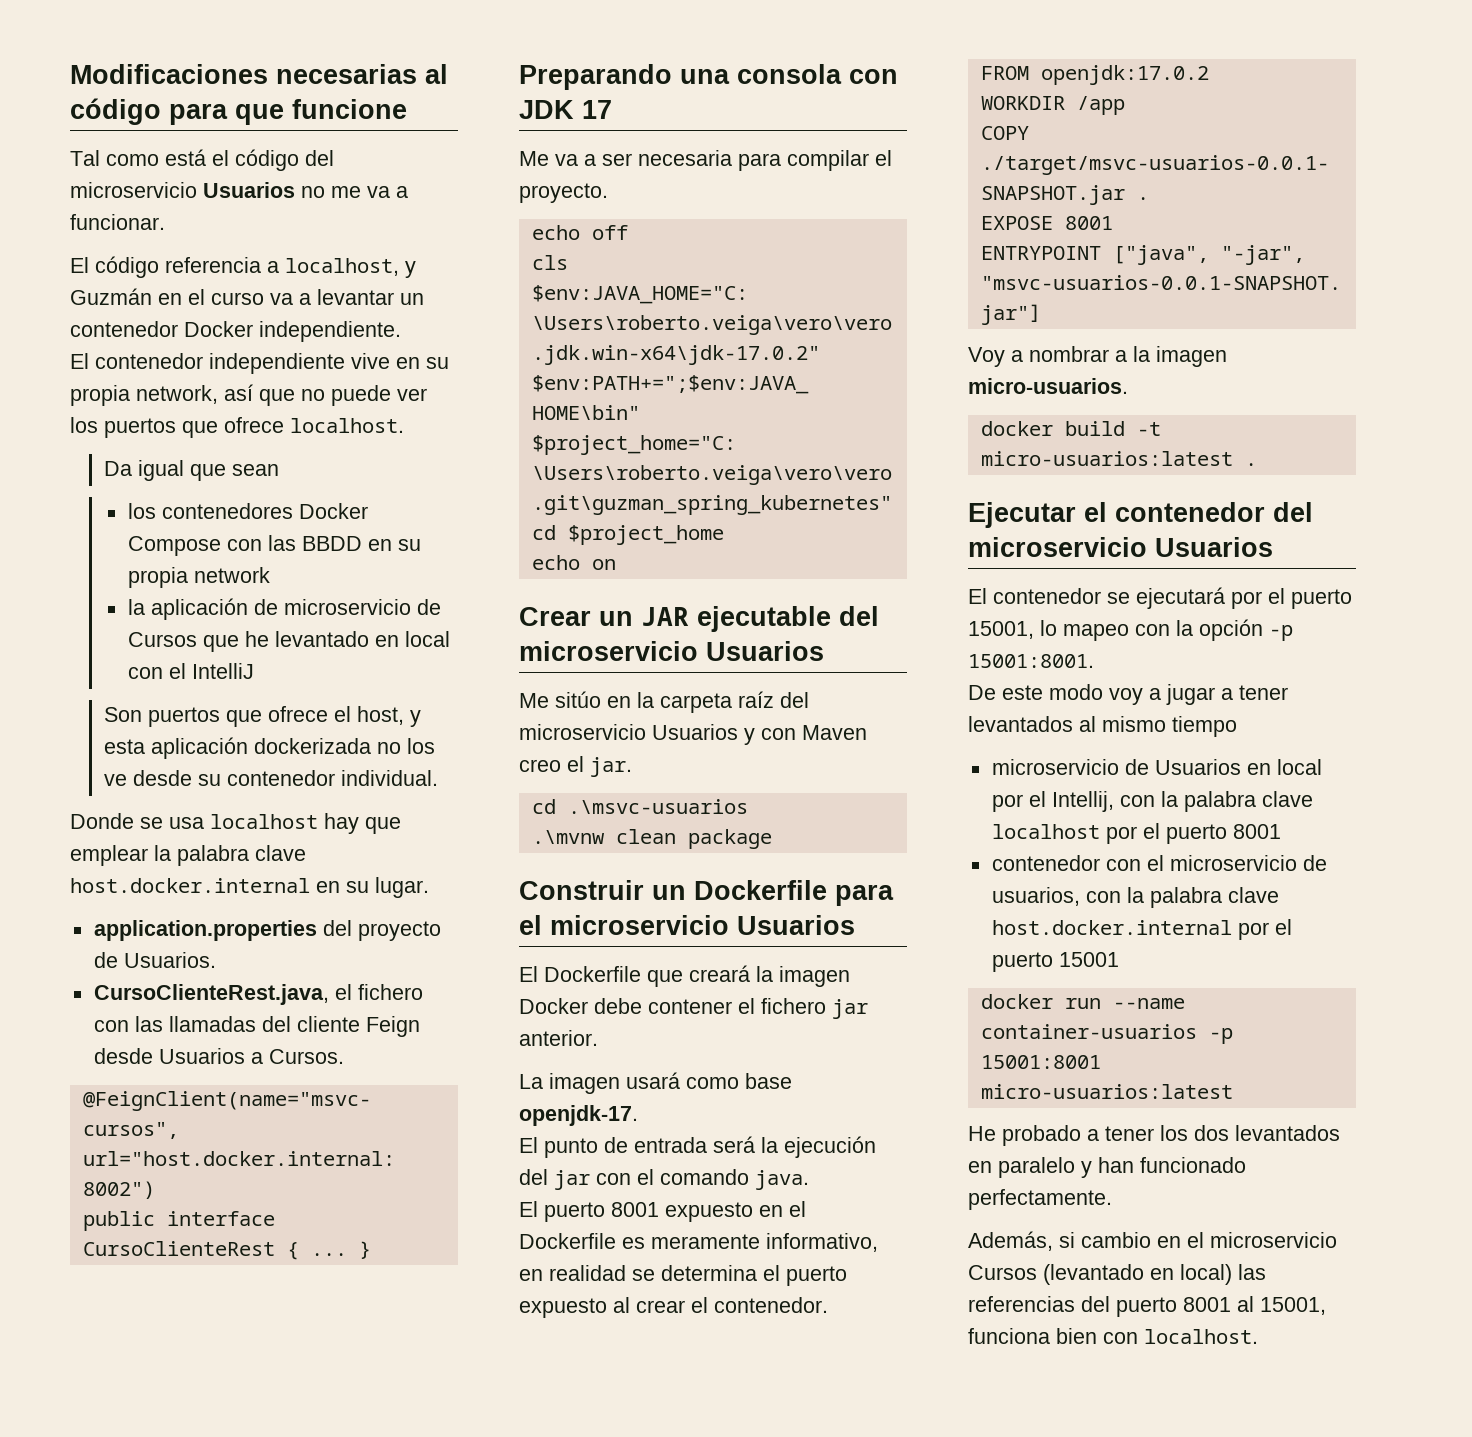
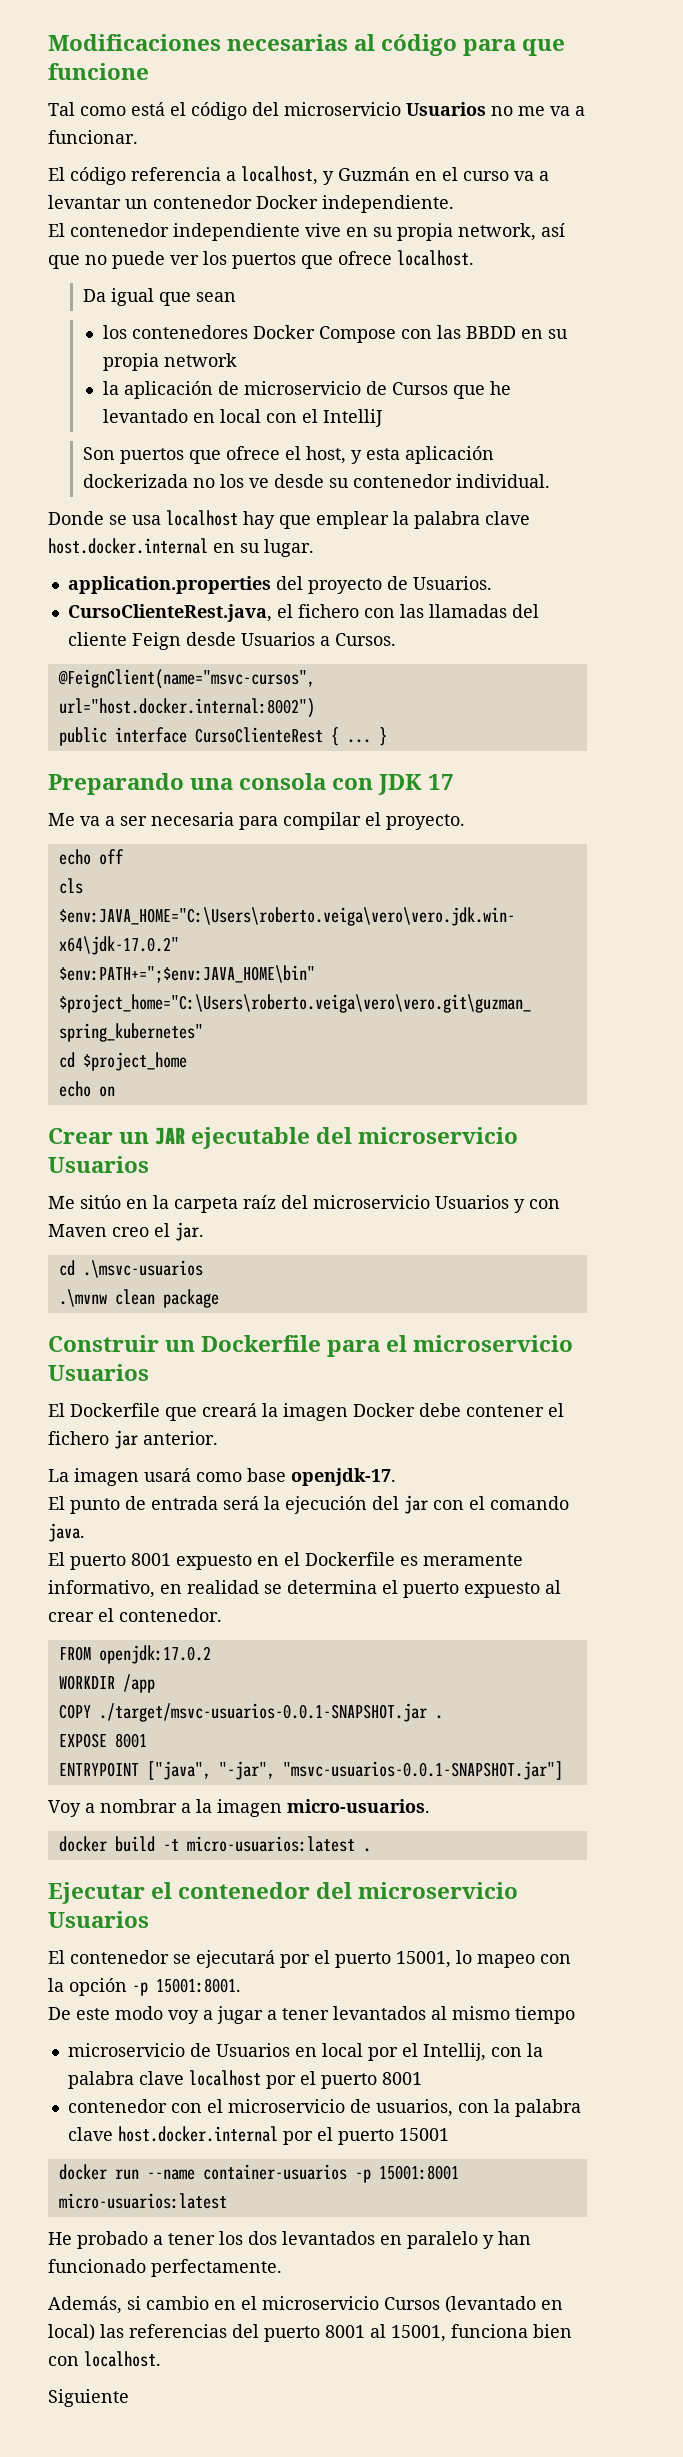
(1258, 1336) none -> [48,2389,129,2407] // Siguiente

